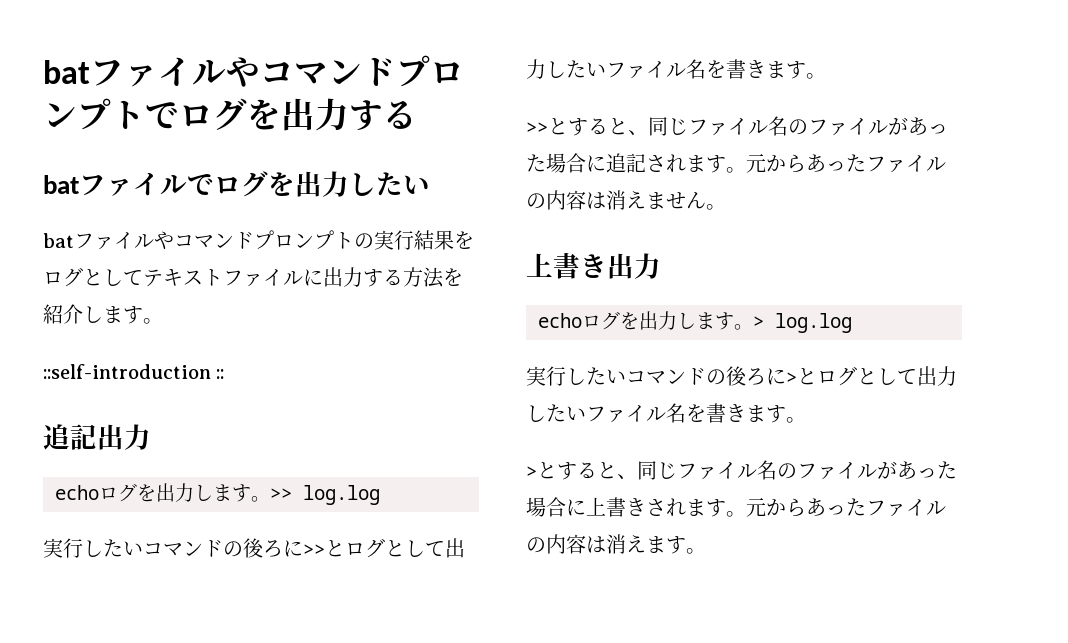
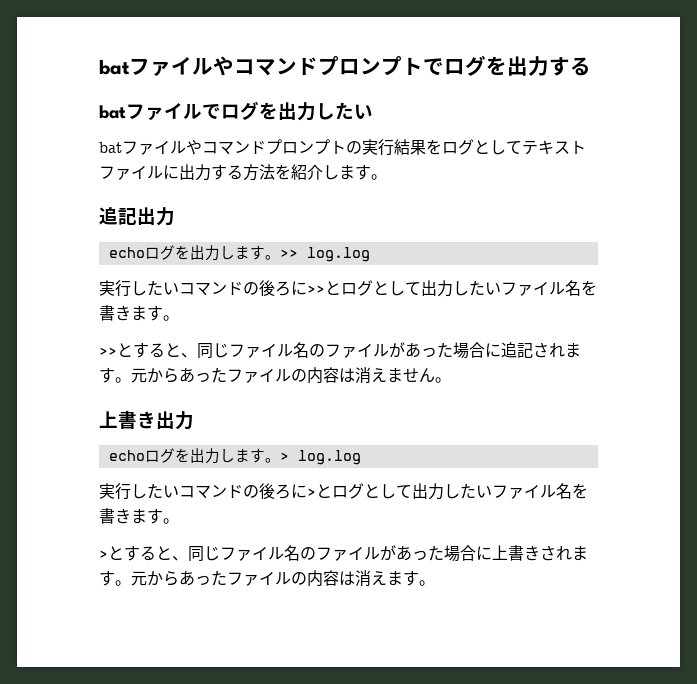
[43,364,225,379] // ::self-introduction :: -> (387, 177) none

